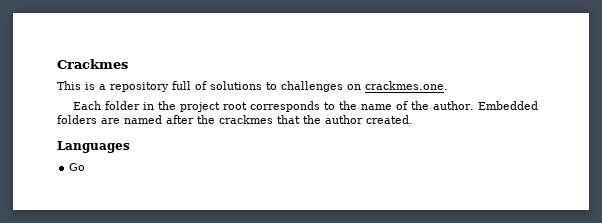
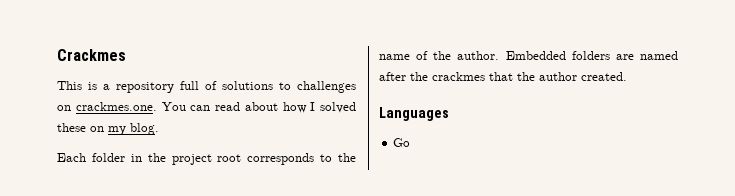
(448, 85) none -> [161,102,356,113] [57,123,159,135] You can read about how I solved these on my blog.

